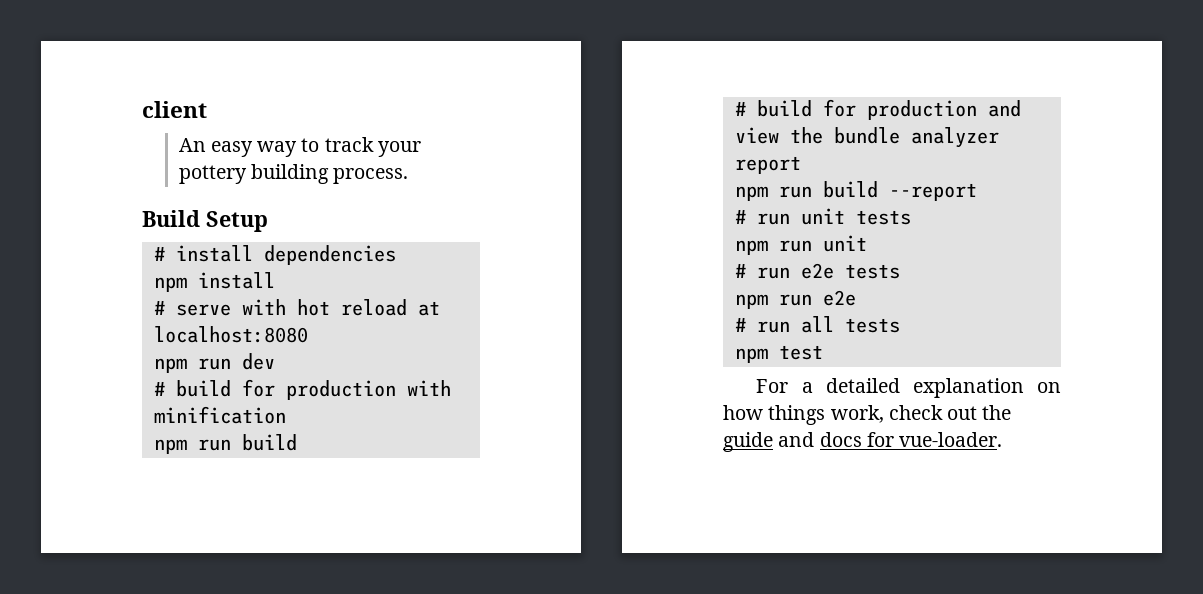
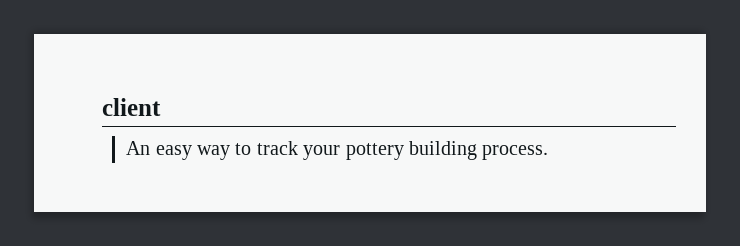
[142,210,268,232] [153,245,396,265] [153,272,275,292] [153,299,440,316] [153,326,308,343] [153,353,275,373] [153,379,451,400] [153,406,286,424] [153,434,297,454] [734,99,1021,120] [734,127,999,148] [734,156,801,174] [734,181,977,201] [734,208,911,225] [734,235,867,255] [734,263,900,279] [734,290,856,309] [734,316,900,333] [734,345,823,363] [756,378,1061,398] [723,405,1012,425] [723,432,1003,452] // Build Setup // # install dependencies // npm install // # serve with hot reload at localhost:8080 // npm run dev // # build for production with minification // npm run build // # build for production and view the bundle analyzer report // npm run build --report // # run unit tests // npm run unit // # run e2e tests // npm run e2e // # run all tests // npm test // For a detailed explanation on how things work, check out the guide and docs for vue-loader. -> (549, 152) none

